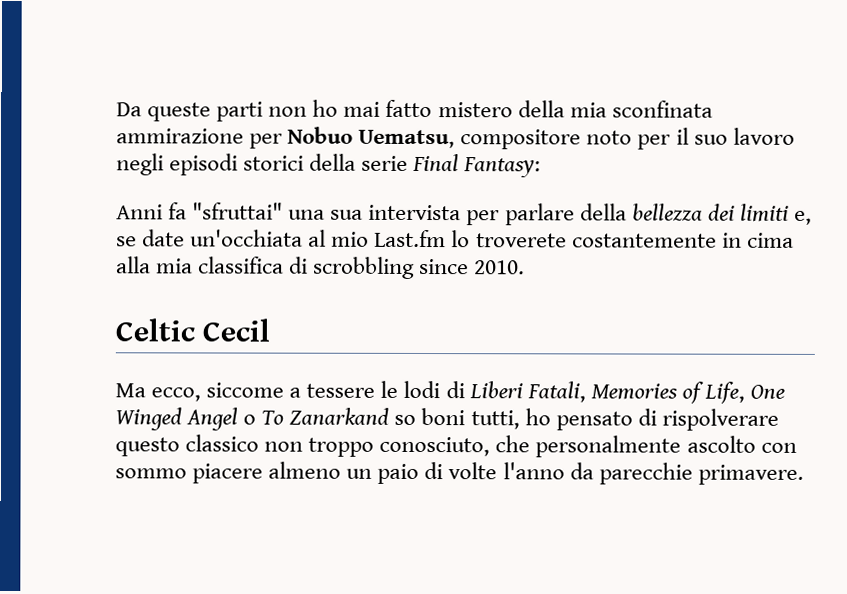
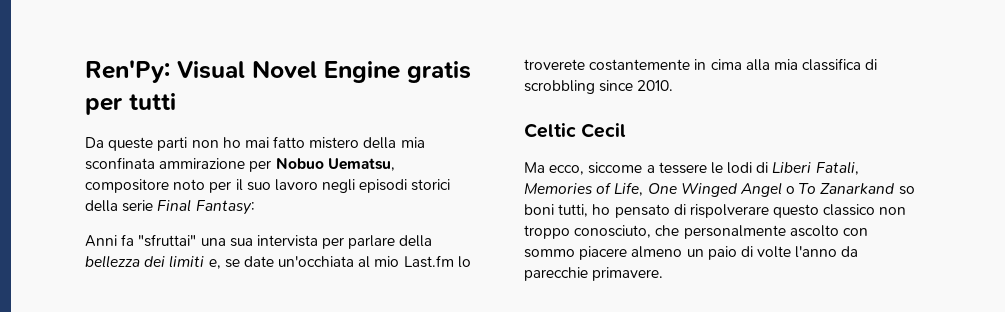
(116, 109) none -> [85,60,471,83] [85,93,176,115] Ren'Py: Visual Novel Engine gratis per tutti //

